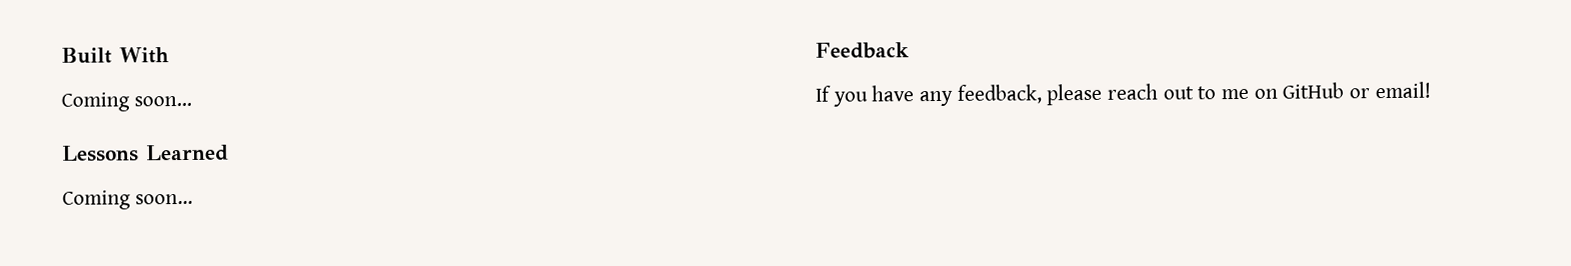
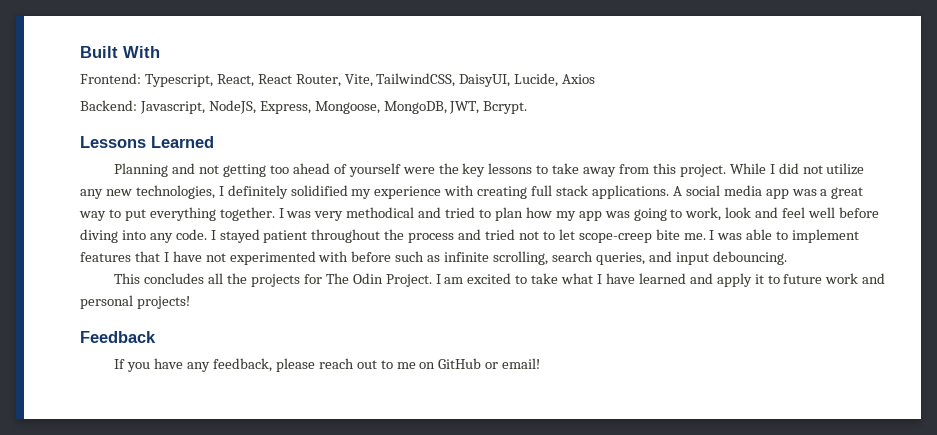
[61,92,192,112] [62,144,229,162] [62,190,193,210] Coming soon... // Lessons Learned // Coming soon... -> [80,73,596,87] [80,100,528,114] [80,136,214,148] [114,163,865,177] [80,185,864,199] [79,207,879,221] [80,229,860,243] [80,251,787,265] [114,273,886,287] [80,295,190,309] Frontend: Typescript, React, React Router, Vite, TailwindCSS, DaisyUI, Lucide, Axios // Backend: Javascript, NodeJS, Express, Mongoose, MongoDB, JWT, Bcrypt. // Lessons Learned // Planning and not getting too ahead of yourself were the key lessons to take away from this project. While I did not utilize any new technologies, I definitely solidified my experience with creating full stack applications. A social media app was a great way to put everything together. I was very methodical and tried to plan how my app was going to work, look and feel well before diving into any code. I stayed patient throughout the process and tried not to let scope-creep bite me. I was able to implement features that I have not experimented with before such as infinite scrolling, search queries, and input debouncing. // This concludes all the projects for The Odin Project. I am excited to take what I have learned and apply it to future work and personal projects!

